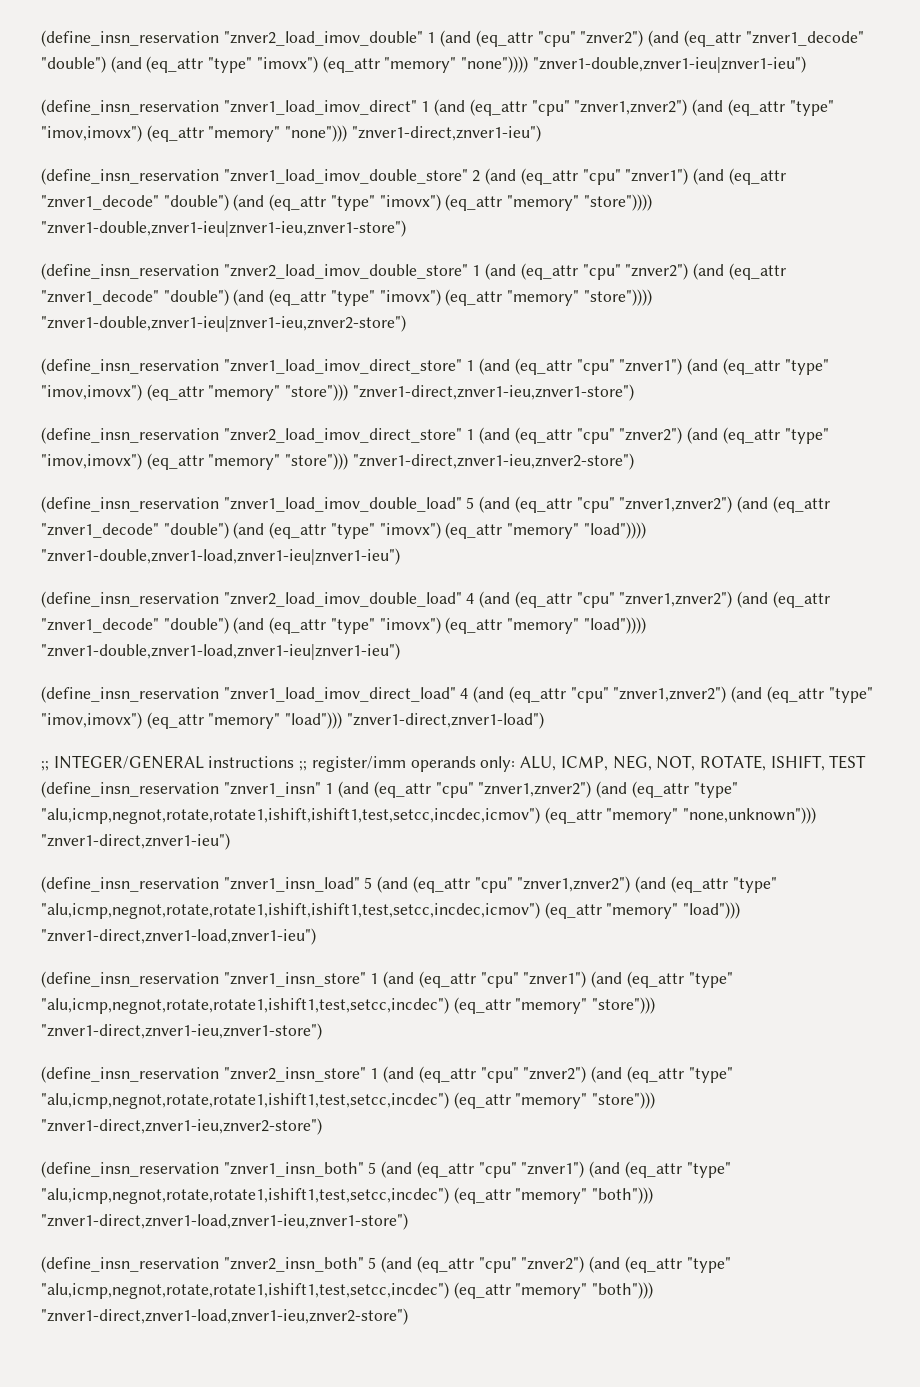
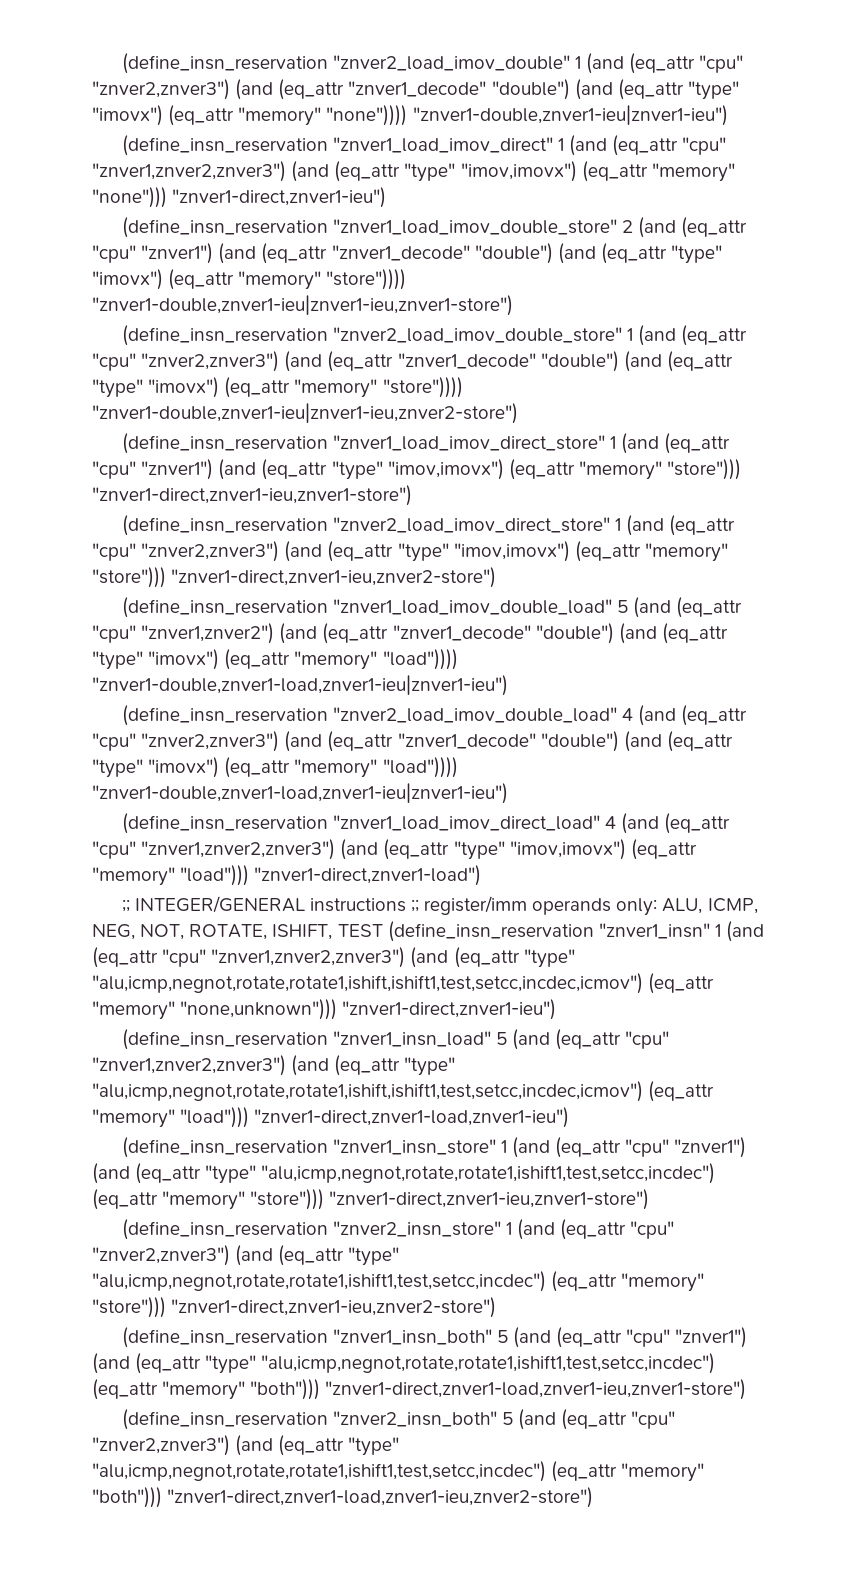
[580,30,644,47] "znver2") -> [92,79,230,100] "znver2,znver3")
[574,99,688,116] "znver1,znver2") -> [92,161,286,182] "znver1,znver2,znver3")
[625,263,689,280] "znver2") -> [141,351,280,372] "znver2,znver3")
[619,427,683,444] "znver2") -> [141,541,280,562] "znver2,znver3")
[619,591,733,608] "znver1,znver2") -> [141,731,280,752] "znver2,znver3")
[613,686,727,703] "znver1,znver2") -> [141,839,336,860] "znver1,znver2,znver3")
[478,781,592,798] "znver1,znver2") -> [211,947,406,968] "znver1,znver2,znver3")
[517,876,631,893] "znver1,znver2") -> [92,1055,286,1076] "znver1,znver2,znver3")
[523,1066,587,1083] "znver2") -> [92,1245,230,1266] "znver2,znver3")
[521,1256,585,1273] "znver2") -> [92,1435,230,1456] "znver2,znver3")

